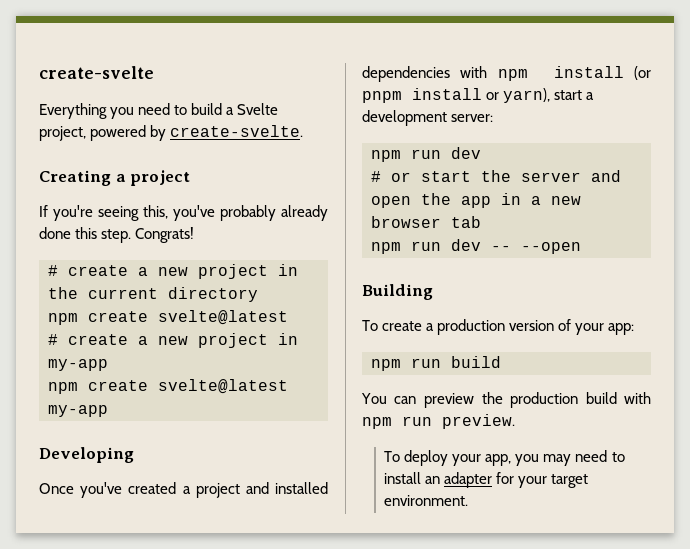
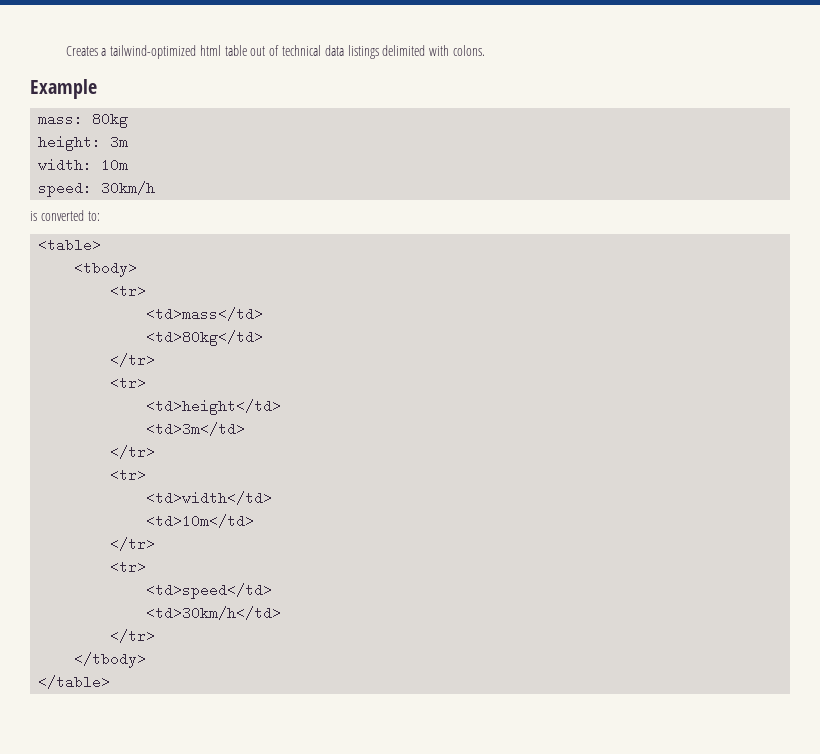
[39,66,154,79] [39,103,279,119] [39,125,304,141] [39,170,191,186] [39,205,328,221] [39,227,195,243] [48,264,298,279] [48,287,258,302] [48,310,288,325] [48,333,298,348] [48,359,108,371] [48,379,288,394] [48,405,108,417] [39,447,134,463] [39,482,328,498] [362,66,651,82] [362,88,595,103] [362,110,494,126] [371,147,481,162] [371,170,621,182] [371,193,581,208] [371,216,481,228] [371,239,581,254] [362,284,433,300] [362,319,635,335] [371,356,501,371] [361,392,651,408] [362,414,515,429] [384,450,625,466] [384,472,589,488] [384,495,469,506] create-svelte // Everything you need to build a Svelte project, powered by create-svelte. // Creating a project // If you're seeing this, you've probably already done this step. Congrats! // # create a new project in the current directory // npm create svelte@latest // # create a new project in my-app // npm create svelte@latest my-app // Developing // Once you've created a project and installed dependencies with npm install (or pnpm install or yarn), start a development server: // npm run dev // # or start the server and open the app in a new browser tab // npm run dev -- --open // Building // To create a production version of your app: // npm run build // You can preview the production build with npm run preview. // To deploy your app, you may need to install an adapter for your target environment. -> [65,45,485,59] [30,79,97,99] [38,112,129,128] [38,135,129,151] [38,158,129,172] [38,181,156,197] [30,210,100,221] [38,238,102,252] [74,261,138,277] [110,284,147,298] [146,307,264,321] [146,330,264,346] [110,353,156,367] [110,376,147,390] [146,399,282,415] [146,422,246,436] [110,445,156,459] [110,468,147,482] [146,491,273,505] [146,514,255,528] [110,537,156,551] [110,560,147,574] [146,583,273,599] [146,606,282,620] [110,629,156,643] [74,652,147,668] [38,675,111,689] Creates a tailwind-optimized html table out of technical data listings delimited with colons. // Example // mass: 80kg // height: 3m // width: 10m // speed: 30km/h // is converted to: // <table> // <tbody> // <tr> // <td>mass</td> // <td>80kg</td> // </tr> // <tr> // <td>height</td> // <td>3m</td> // </tr> // <tr> // <td>width</td> // <td>10m</td> // </tr> // <tr> // <td>speed</td> // <td>30km/h</td> // </tr> // </tbody> // </table>

